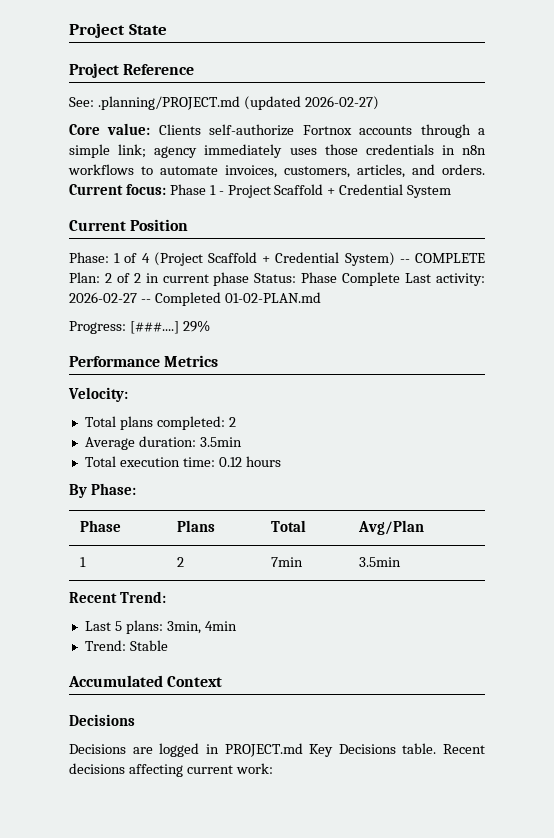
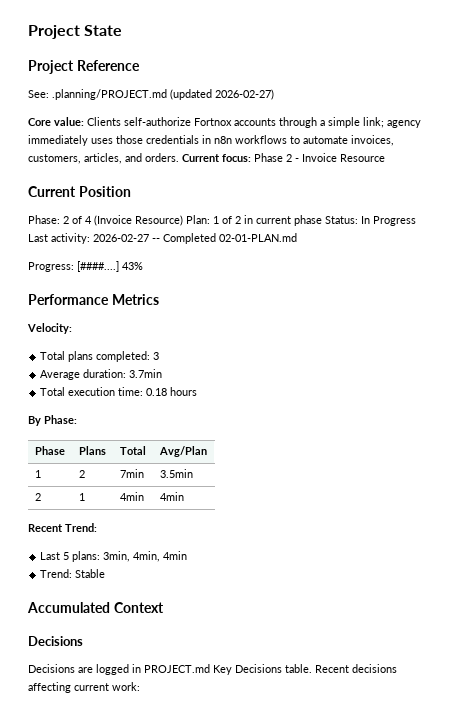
[209,184,452,198] 1 - Project Scaffold + Credential System -> [286,153,385,162] 2 - Invoice Resource
[114,253,121,263] 1 -> [63,216,69,224] 2
[153,252,485,266] [69,272,112,283] (Project Scaffold + Credential System) -- COMPLETE Plan: 2 -> [94,215,219,226] (Invoice Resource) Plan: 1
[301,272,401,286] Phase Complete -> [361,216,416,226] In Progress
[224,292,321,303] 01-02-PLAN.md -> [219,233,297,242] 02-01-PLAN.md
[129,320,210,334] [###....] 29% -> [77,261,143,272] [####....] 43%
[228,417,236,427] 2 -> [153,352,160,360] 3
[199,437,242,447] 3.5min -> [129,369,163,378] 3.7min
[218,457,242,467] 0.12 -> [146,388,168,396] 0.18
(401, 562) none -> [34,493,41,501] [78,493,85,501] [119,492,144,501] [159,492,184,501] // 2 | 1 | 4min | 4min
(201, 627) none -> [133,551,161,562] 4min,

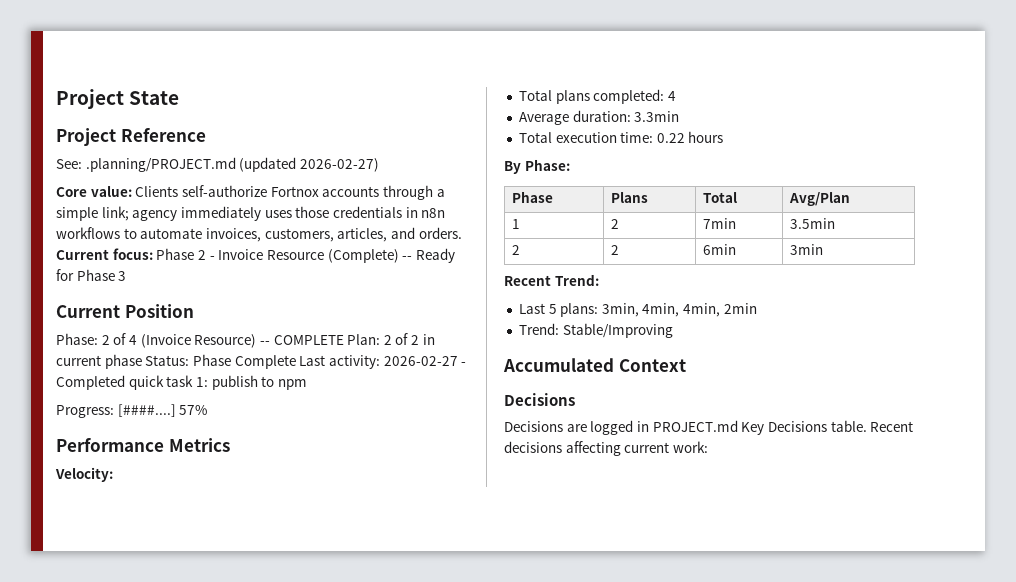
(385, 158) none -> [327,248,455,263] [56,269,127,281] (Complete) -- Ready for Phase 3
[186,215,219,224] Plan: 1 -> [259,334,392,345] -- COMPLETE Plan: 2
[361,216,416,226] In Progress -> [192,354,296,369] Phase Complete
[152,233,297,244] -- Completed 02-01-PLAN.md -> [461,362,467,366] [56,375,307,390] - Completed quick task 1: publish to npm
[122,262,143,270] 43% -> [179,405,208,415] 57%
[153,352,160,360] 3 -> [667,91,676,101] 4
[129,369,163,378] 3.7min -> [634,111,680,122] 3.3min
[146,388,168,396] 0.18 -> [656,133,685,143] 0.22
[78,493,85,501] [119,492,144,501] [159,492,184,501] 1 | 4min | 4min -> [611,245,620,255] [703,244,737,255] [790,244,824,255] 2 | 6min | 3min
[163,551,188,560] [40,569,106,578] 4min // Trend: Stable -> [683,303,757,317] [518,323,673,338] 4min, 2min // Trend: Stable/Improving

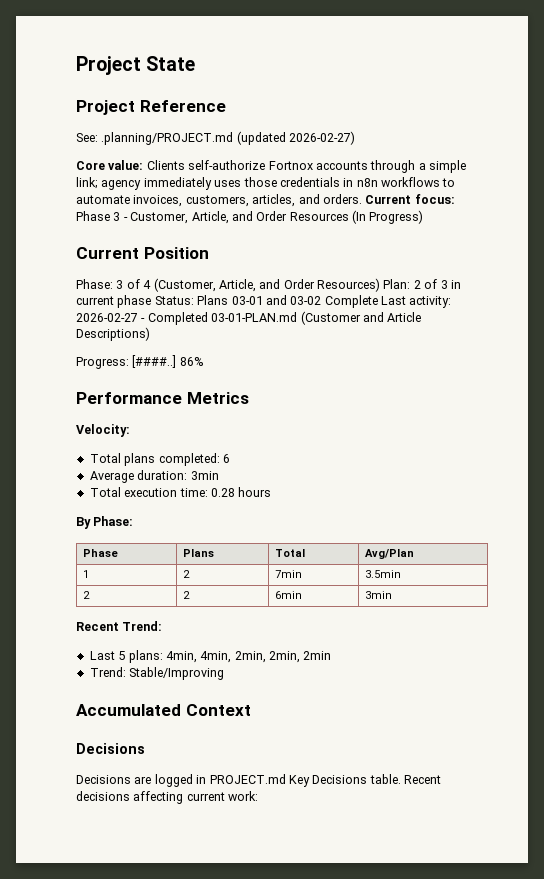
[197,248,455,263] [56,269,127,281] 2 - Invoice Resource (Complete) -- Ready for Phase 3 -> [113,210,424,224] 3 - Customer, Article, and Order Resources (In Progress)
[101,335,110,345] 2 -> [116,280,124,289] 3
[140,334,344,348] (Invoice Resource) -- COMPLETE -> [153,278,380,292] (Customer, Article, and Order Resources)
[411,335,420,345] 2 -> [440,280,448,289] 3
[192,354,231,366] Phase -> [197,295,322,305] Plans 03-01 and 03-02
[128,375,307,390] quick task 1: publish to npm -> [211,311,422,325] [76,327,150,341] 03-01-PLAN.md (Customer and Article Descriptions)
[117,404,208,417] [####....] 57% -> [132,355,204,368] [####..] 86%
[667,91,676,101] 4 -> [222,454,230,463] 6
[634,111,680,122] 3.3min -> [190,471,219,480] 3min
[656,133,685,143] 0.22 -> [210,488,235,497] 0.28
[601,303,639,317] 3min, -> (163, 656) none
(721, 310) none -> [234,651,300,663] 2min, 2min,

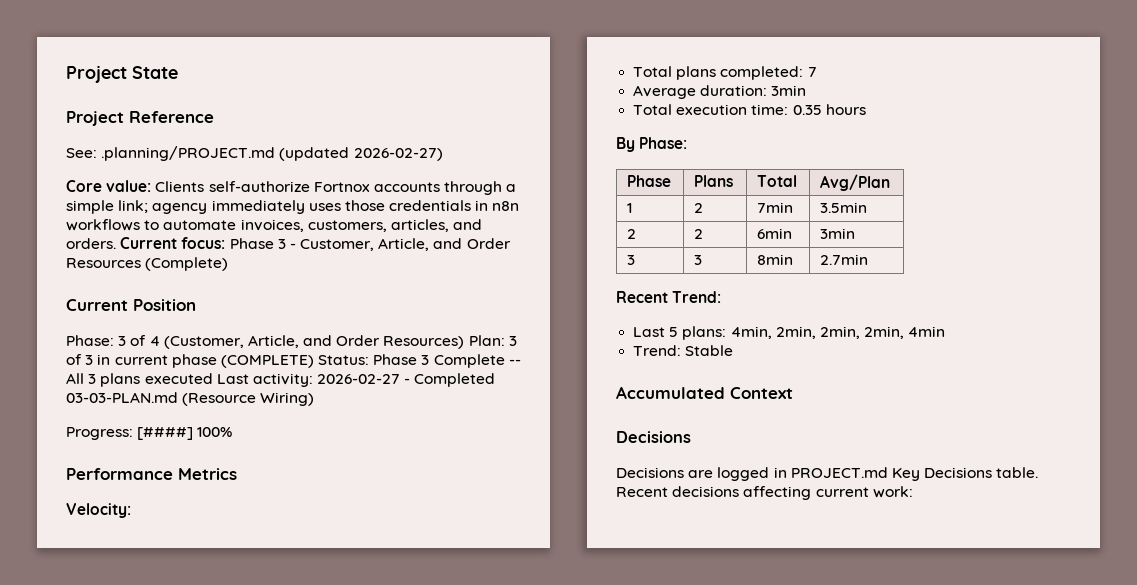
[352,210,424,224] (In Progress) -> [145,257,229,271] (Complete)
[413,280,421,289] 2 -> [508,336,517,346] 3
[154,295,378,308] Status: Plans 03-01 and 03-02 Complete -> [220,354,521,368] [66,373,213,387] (COMPLETE) Status: Phase 3 Complete -- All 3 plans executed
[211,311,422,325] [76,327,150,341] 03-01-PLAN.md (Customer and Article Descriptions) -> [66,392,315,406] 03-03-PLAN.md (Resource Wiring)
[132,355,204,368] [####..] 86% -> [137,427,233,440] [####] 100%
[222,454,230,463] 6 -> [807,67,817,77] 7
[210,488,235,497] 0.28 -> [792,105,822,115] 0.35
(392, 595) none -> [627,255,636,265] [694,255,703,265] [757,254,794,265] [820,254,869,265] // 3 | 3 | 8min | 2.7min
[200,651,332,663] [89,667,225,680] 4min, 2min, 2min, 2min // Trend: Stable/Improving -> [775,326,946,339] [633,345,734,356] 2min, 2min, 2min, 4min // Trend: Stable

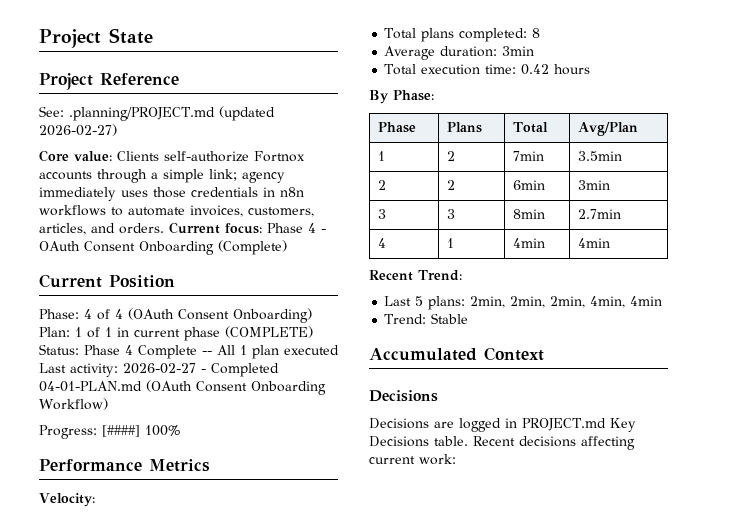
[277,238,511,251] [66,258,141,268] 3 - Customer, Article, and Order Resources -> [308,223,326,233] [39,241,214,255] 4 - OAuth Consent Onboarding
[118,336,127,346] 3 -> [84,309,92,319] 4
[163,335,517,349] [66,354,94,365] (Customer, Article, and Order Resources) Plan: 3 of 3 -> [128,308,312,323] [39,327,112,338] (OAuth Consent Onboarding) Plan: 1 of 1
[421,355,430,365] 3 -> [125,345,133,355] 4
[88,373,141,387] 3 plans -> [240,345,279,359] 1 plan
[66,392,315,406] 03-03-PLAN.md (Resource Wiring) -> [39,380,326,395] [39,398,108,410] 04-01-PLAN.md (OAuth Consent Onboarding Workflow)
[807,67,817,77] 7 -> [532,28,541,38] 8
[792,105,822,115] 0.35 -> [521,64,550,75] 0.42
(869, 259) none -> [377,238,386,248] [446,238,454,248] [512,238,545,248] [577,238,610,248] // 4 | 1 | 4min | 4min
[730,326,772,339] 4min, -> (466, 303) none
(905, 332) none -> [590,296,626,308] 4min,

